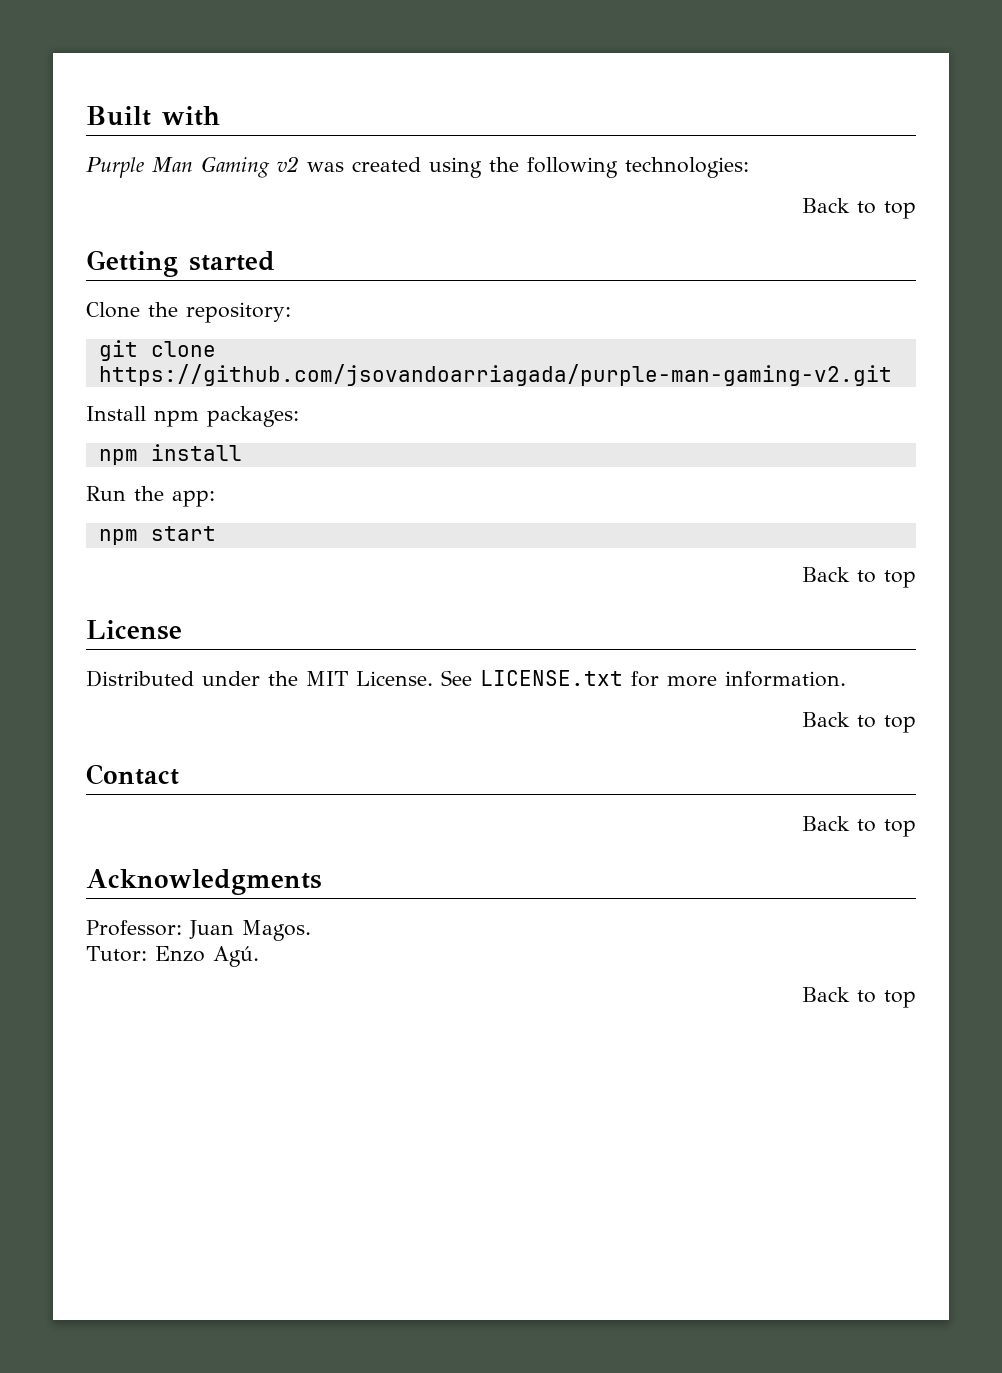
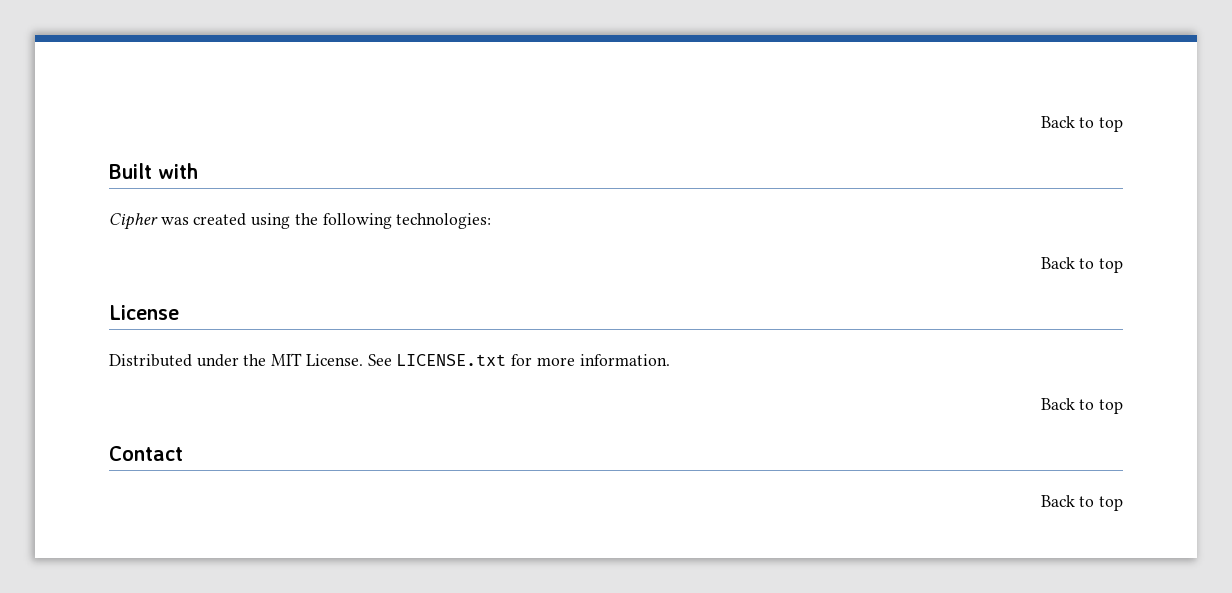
(86, 116) none -> [1040,116,1123,132] Back to top //
[86,156,299,178] Purple Man Gaming v2 -> [109,213,158,230] Cipher
[86,250,275,277] [86,302,291,323] [98,340,216,361] [98,364,892,386] [86,406,299,427] [98,444,242,465] [86,486,215,507] [98,526,216,545] [802,567,916,588] // Getting started // Clone the repository: // git clone https://github.com/jsovandoarriagada/purple-man-gaming-v2.git // Install npm packages: // npm install // Run the app: // npm start // Back to top -> (1123, 265) none
[86,869,322,895] [86,920,311,941] [86,946,259,967] [802,987,916,1008] // Acknowledgments // Professor: Juan Magos. // Tutor: Enzo Agú. // Back to top -> (1123, 503) none

